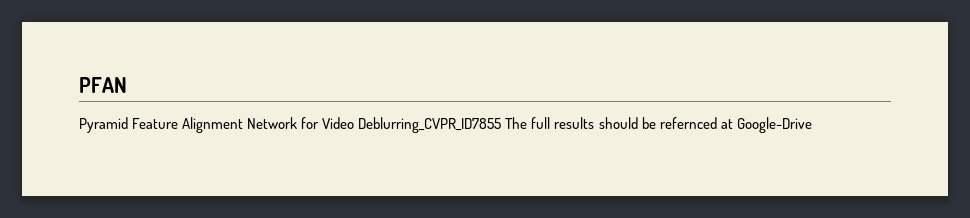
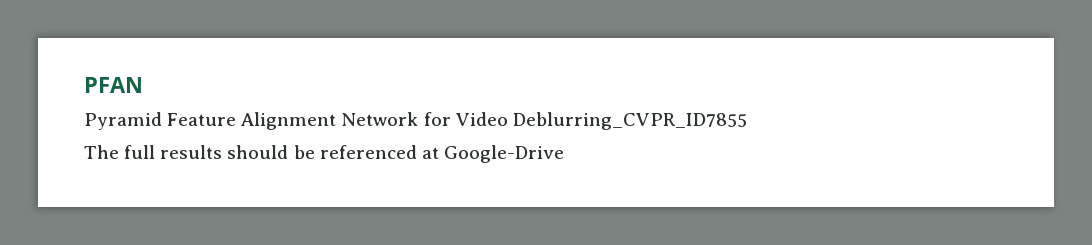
(502, 125) none -> (747, 121) //
[659,117,717,129] refernced -> [319,145,417,159] referenced

